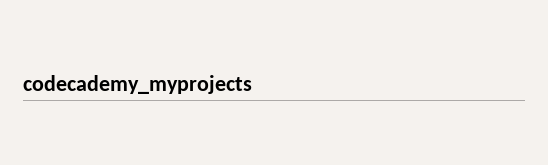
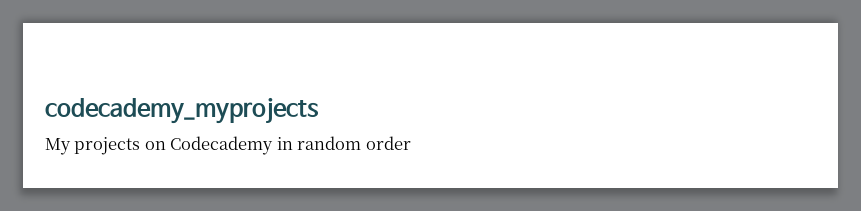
(252, 84) none -> [45,136,411,155] // My projects on Codecademy in random order

